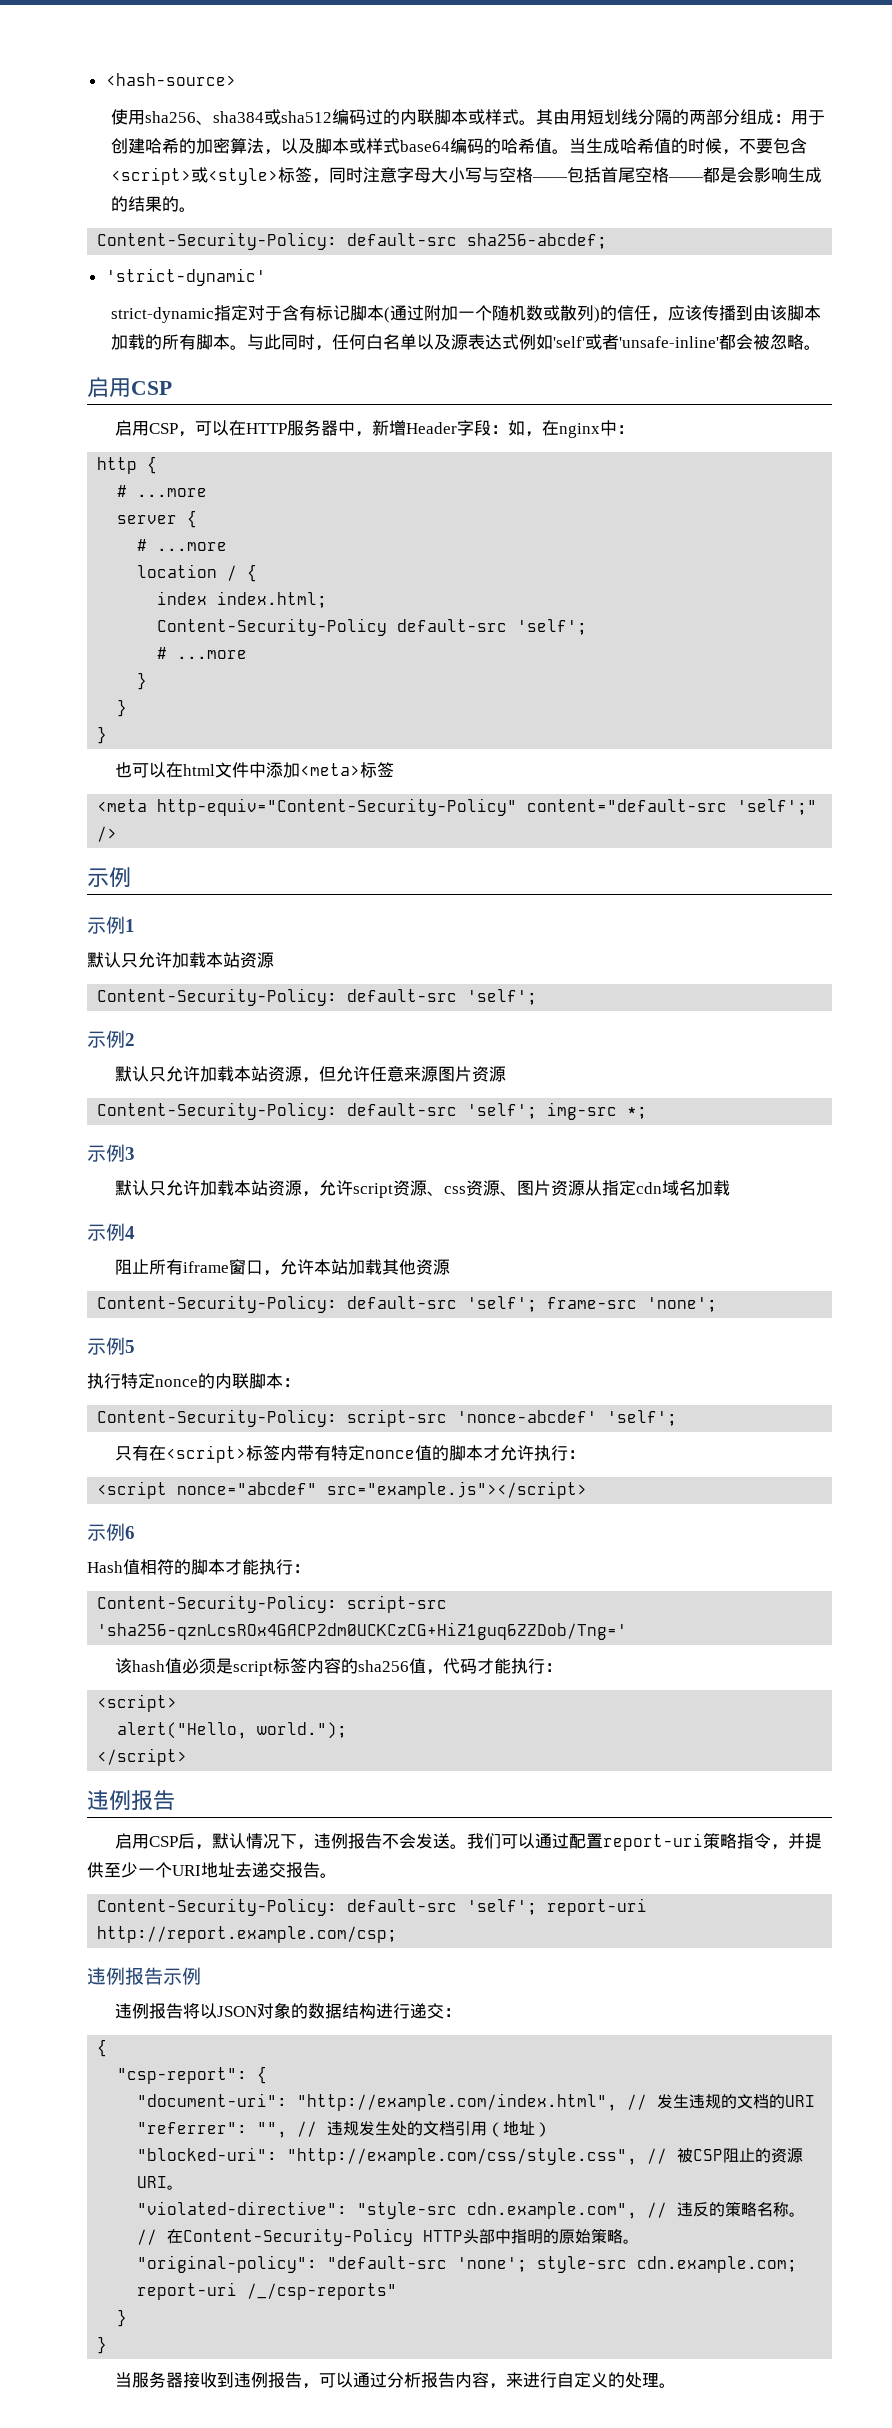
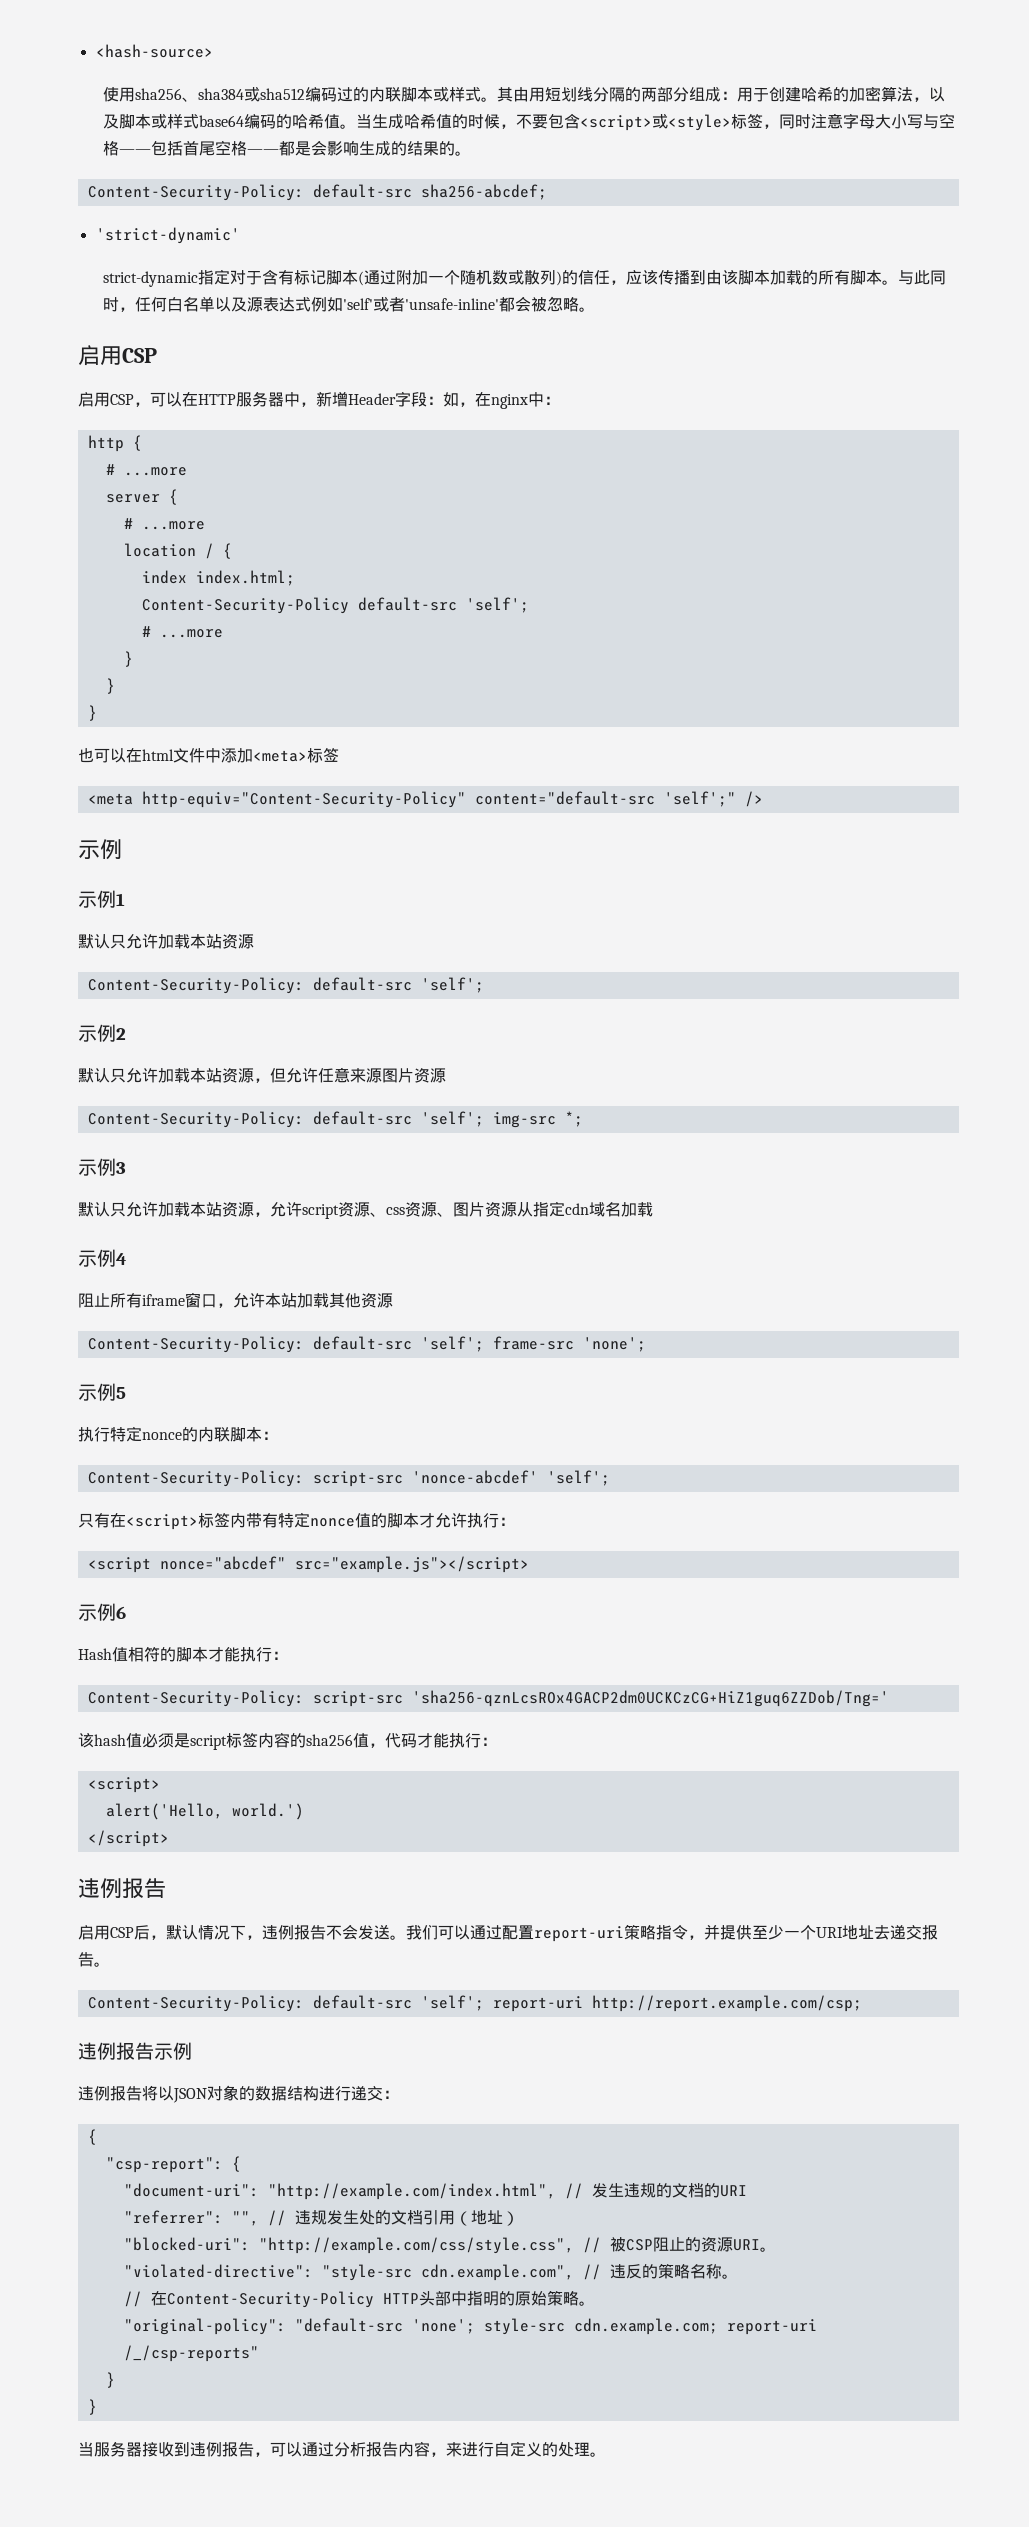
[117,1722,348,1739] alert("Hello, world."); -> [105,1803,304,1820] alert('Hello, world.')

